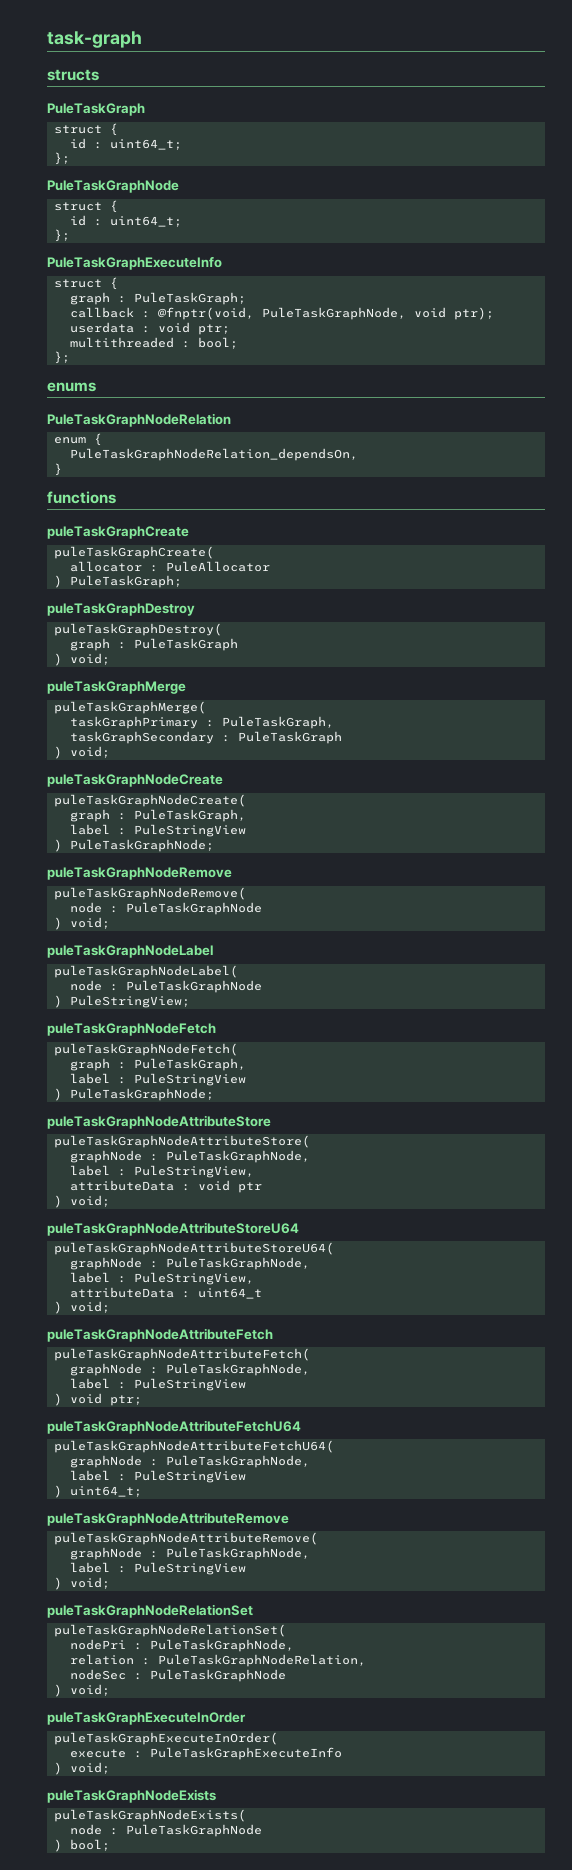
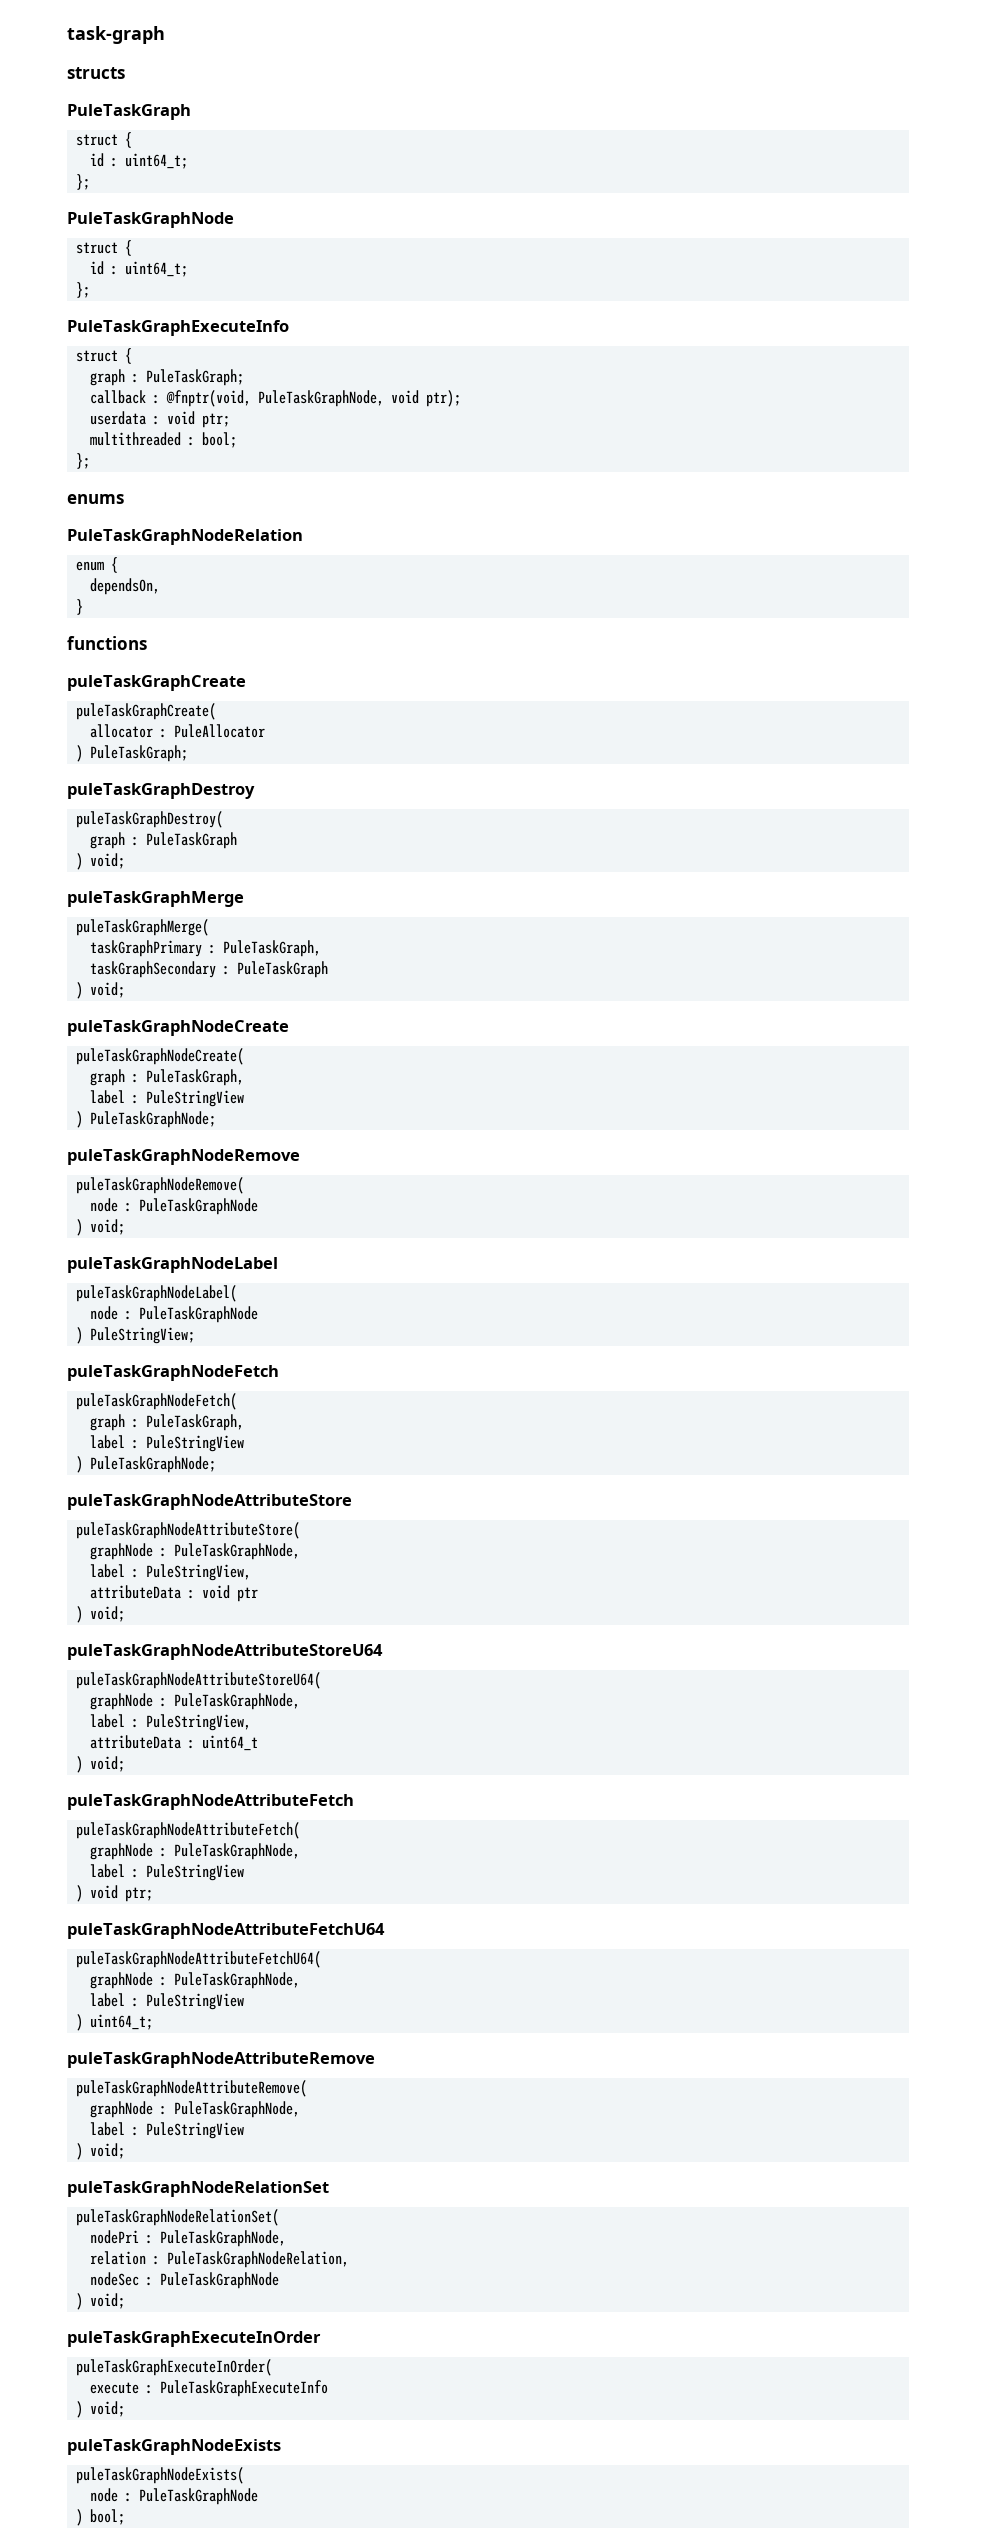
[69,448,358,461] PuleTaskGraphNodeRelation_dependsOn, -> [90,578,161,595] dependsOn,

